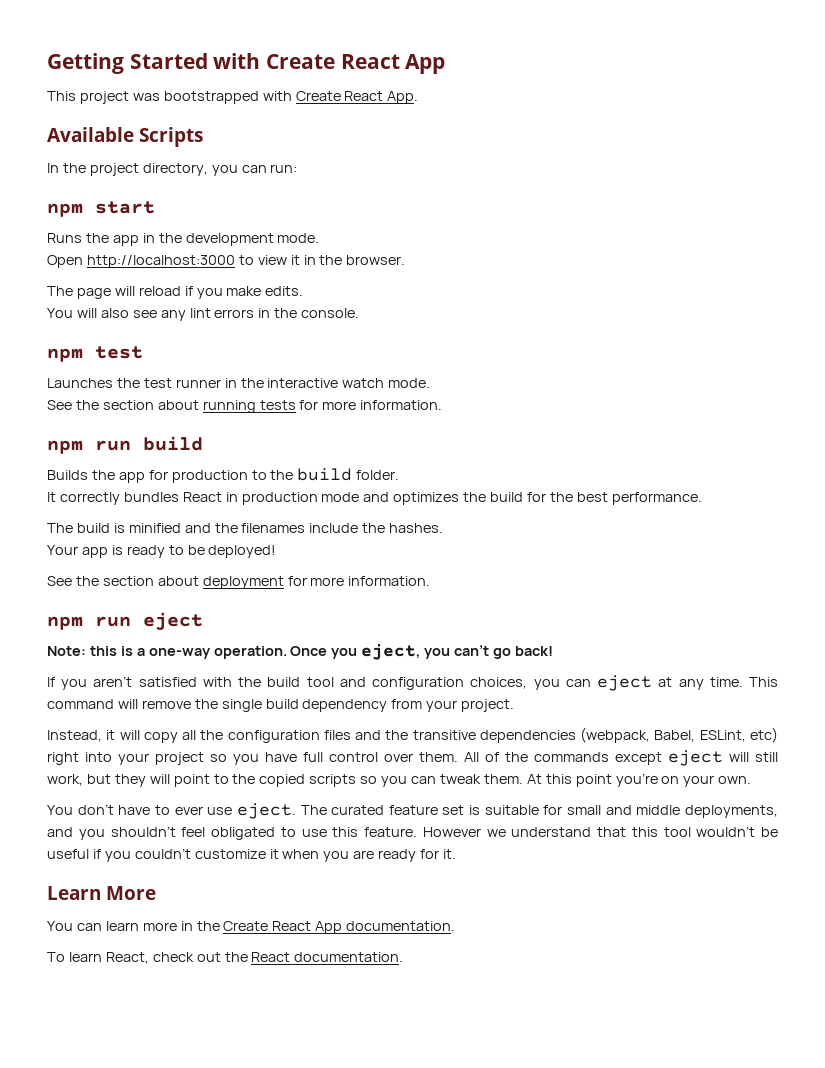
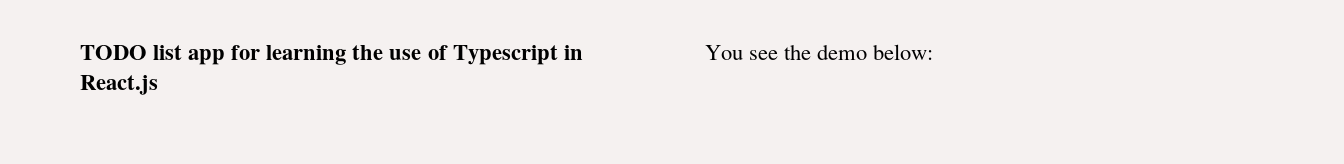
[47,53,446,74] [47,91,419,104] [47,127,203,147] [47,163,298,176] [47,201,155,217] [47,233,320,246] [47,255,406,268] [47,286,304,299] [47,308,360,321] [47,346,143,362] [47,378,431,388] [47,400,443,413] [47,436,203,454] [47,468,400,483] [47,492,702,505] [47,523,444,533] [47,545,277,558] [47,576,431,589] [47,612,203,631] [47,644,553,660] [47,675,779,691] [47,699,515,712] [47,727,778,743] [47,750,778,766] [47,773,752,787] [47,803,778,819] [47,826,778,840] [47,848,457,862] [47,886,156,900] [47,921,456,934] [47,952,404,964] Getting Started with Create React App // This project was bootstrapped with Create React App. // Available Scripts // In the project directory, you can run: // npm start // Runs the app in the development mode. // Open http://localhost:3000 to view it in the browser. // The page will reload if you make edits. // You will also see any lint errors in the console. // npm test // Launches the test runner in the interactive watch mode. // See the section about running tests for more information. // npm run build // Builds the app for production to the build folder. // It correctly bundles React in production mode and optimizes the build for the best performance. // The build is minified and the filenames include the hashes. // Your app is ready to be deployed! // See the section about deployment for more information. // npm run eject // Note: this is a one-way operation. Once you eject, you can’t go back! // If you aren’t satisfied with the build tool and configuration choices, you can eject at any time. This command will remove the single build dependency from your project. // Instead, it will copy all the configuration files and the transitive dependencies (webpack, Babel, ESLint, etc) right into your project so you have full control over them. All of the commands except eject will still work, but they will point to the copied scripts so you can tweak them. At this point you’re on your own. // You don’t have to ever use eject. The curated feature set is suitable for small and middle deployments, and you shouldn’t feel obligated to use this feature. However we understand that this tool wouldn’t be useful if you couldn’t customize it when you are ready for it. // Learn More // You can learn more in the Create React App documentation. // To learn React, check out the React documentation. -> [80,45,583,65] [80,75,158,95] [705,44,934,60] TODO list app for learning the use of Typescript in React.js // You see the demo below:

